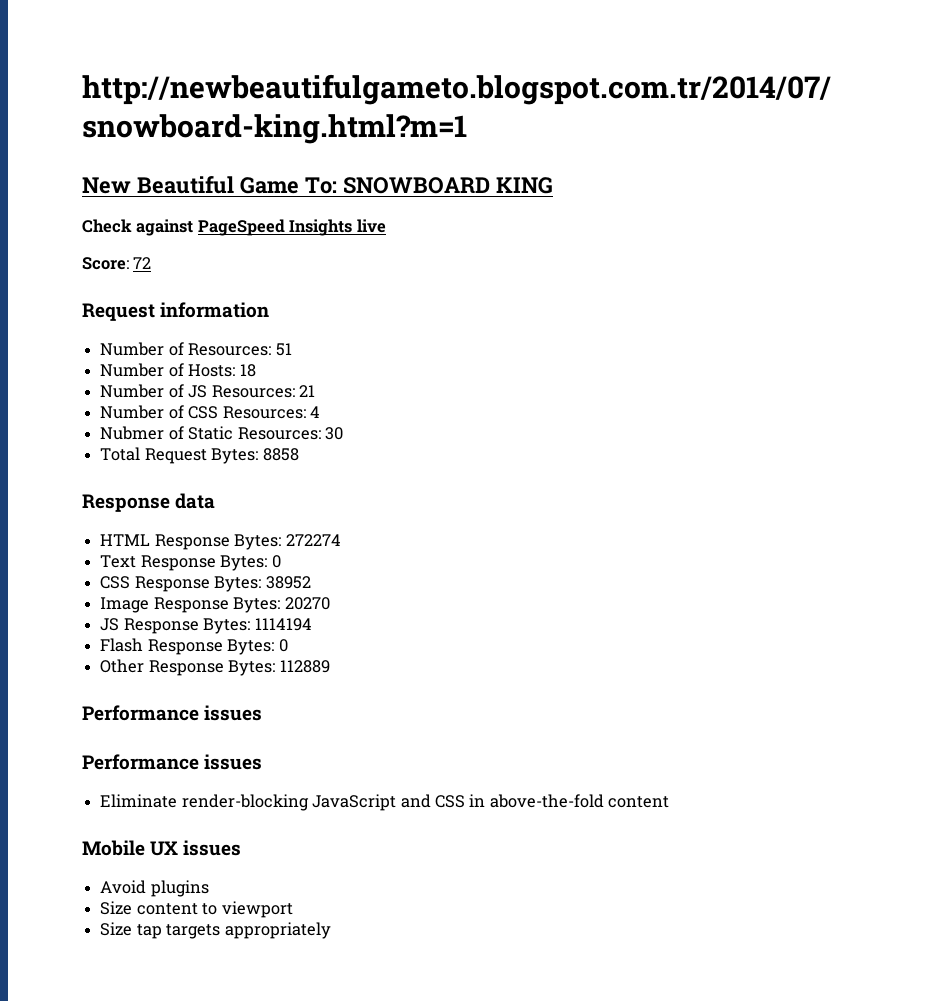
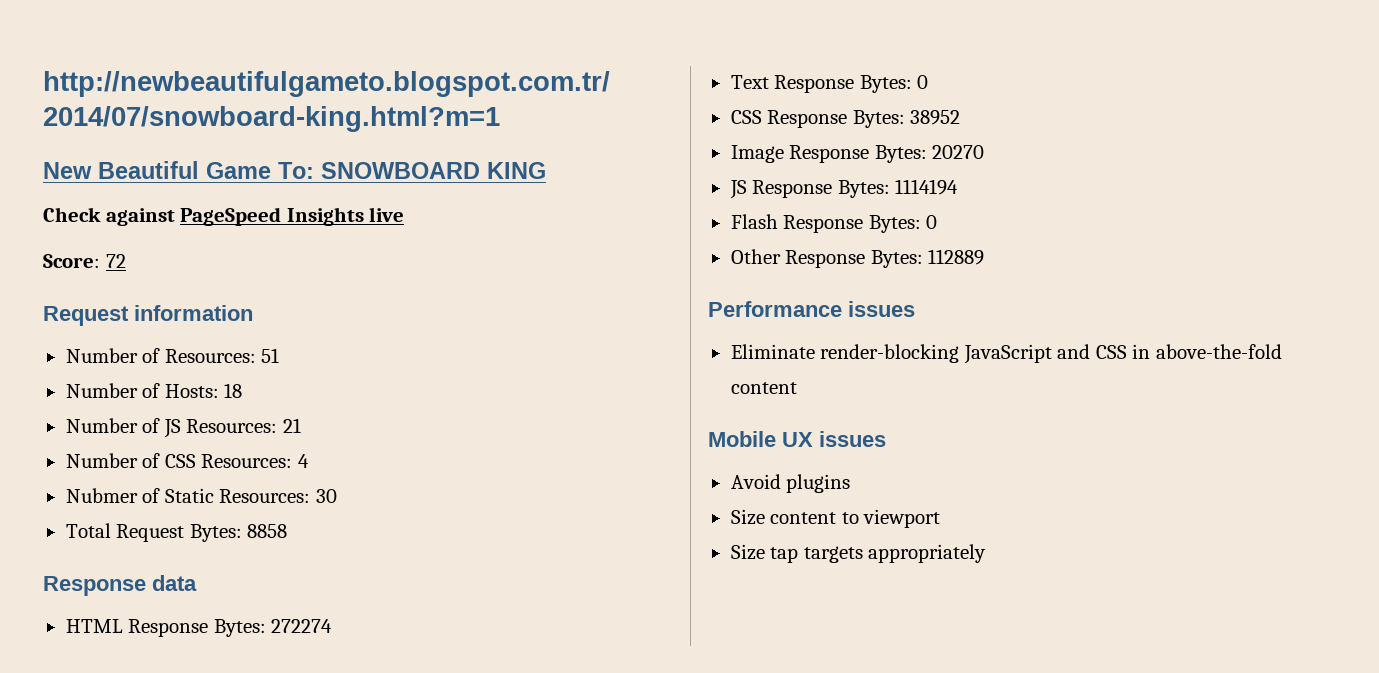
[82,754,263,770] // Performance issues -> (915, 309) none

